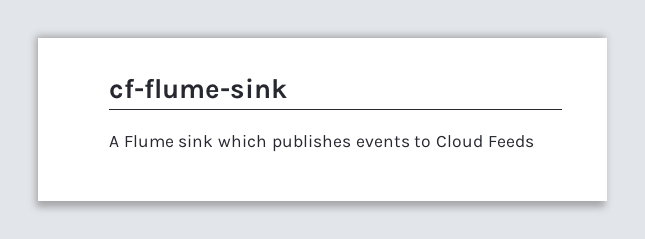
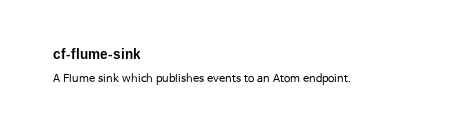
[436,135,534,148] Cloud Feeds -> [256,73,351,85] an Atom endpoint.

